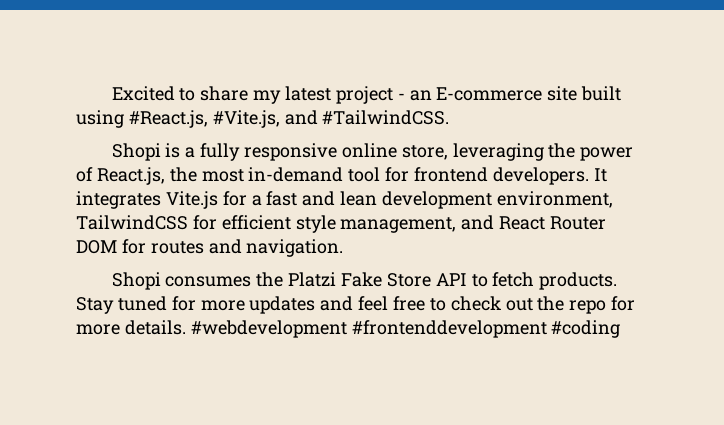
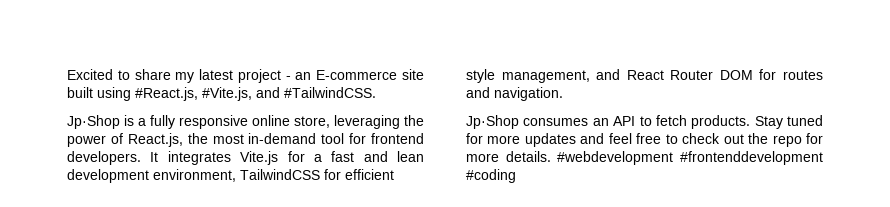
[111,143,161,161] Shopi -> [67,115,120,129] Jp·Shop
[111,272,431,290] Shopi consumes the Platzi Fake Store -> [466,115,609,129] Jp·Shop consumes an

